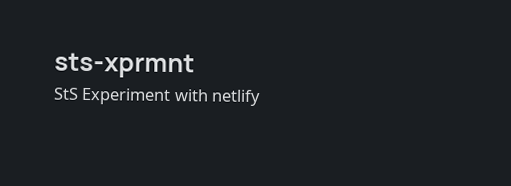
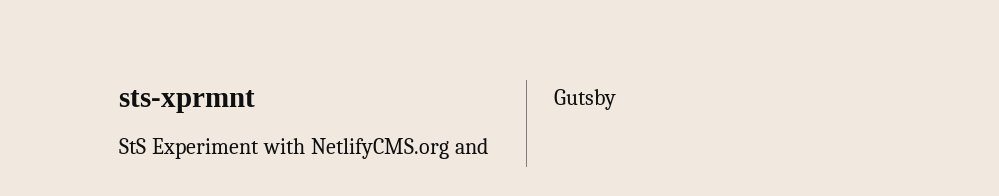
[211,89,262,107] netlify -> [310,138,488,159] [554,89,616,110] NetlifyCMS.org and Gutsby

